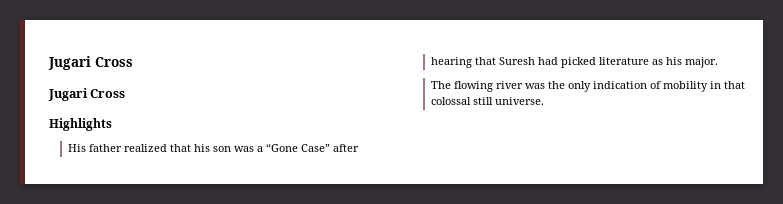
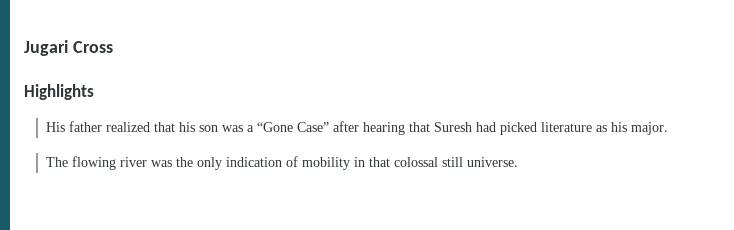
[48,56,133,70] [48,88,126,101] Jugari Cross // Jugari Cross -> [24,40,113,56] Jugari Cross

